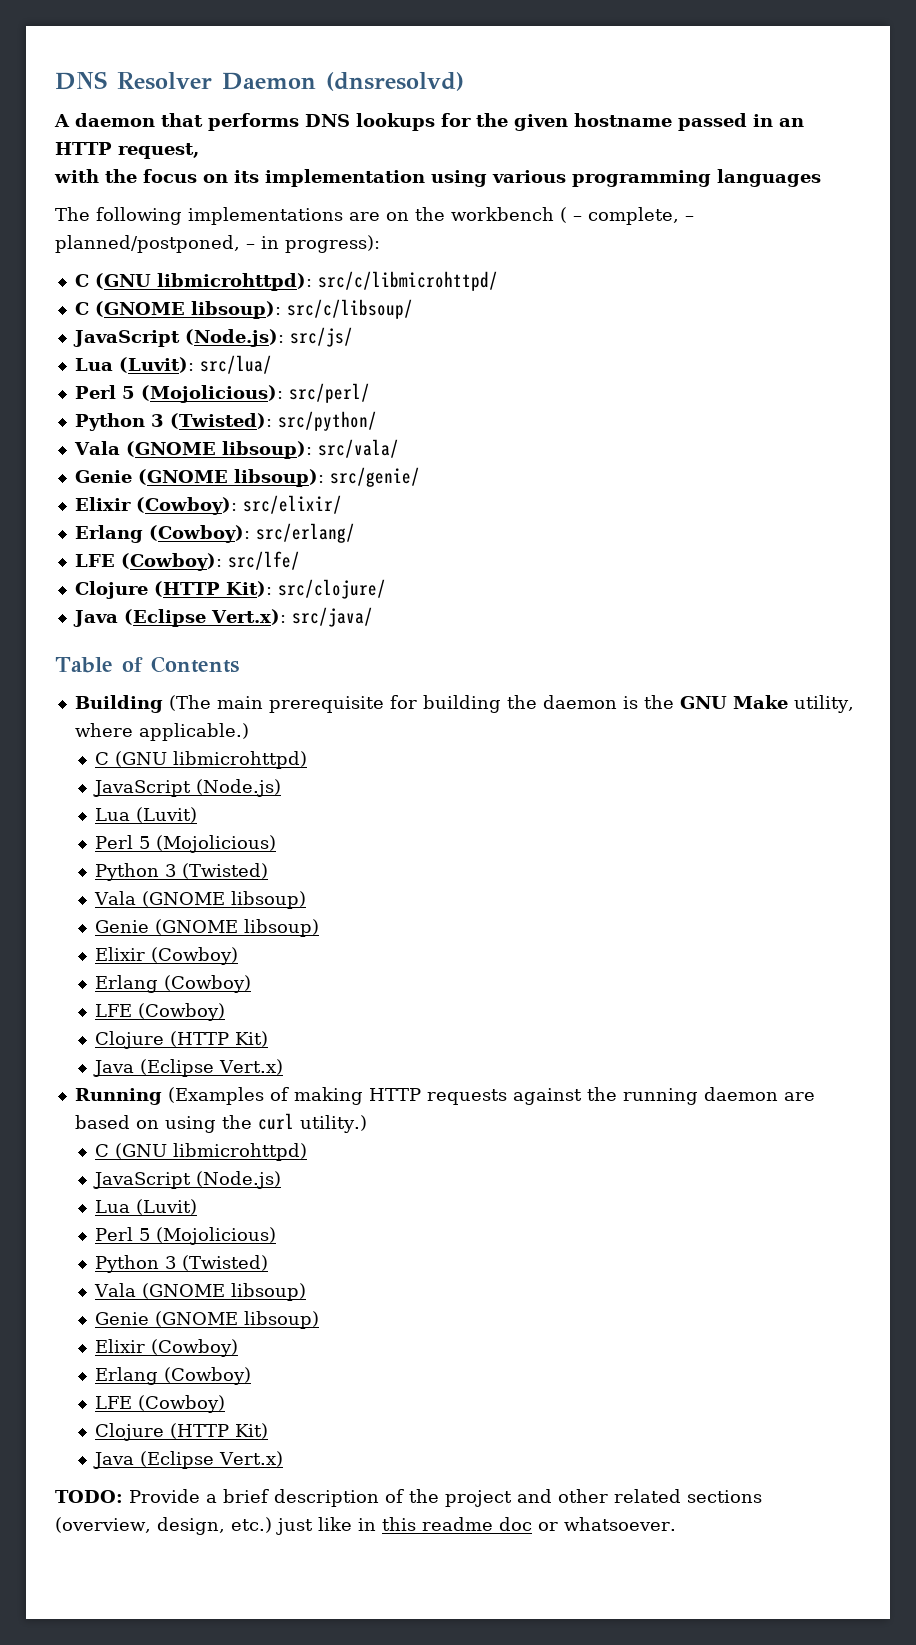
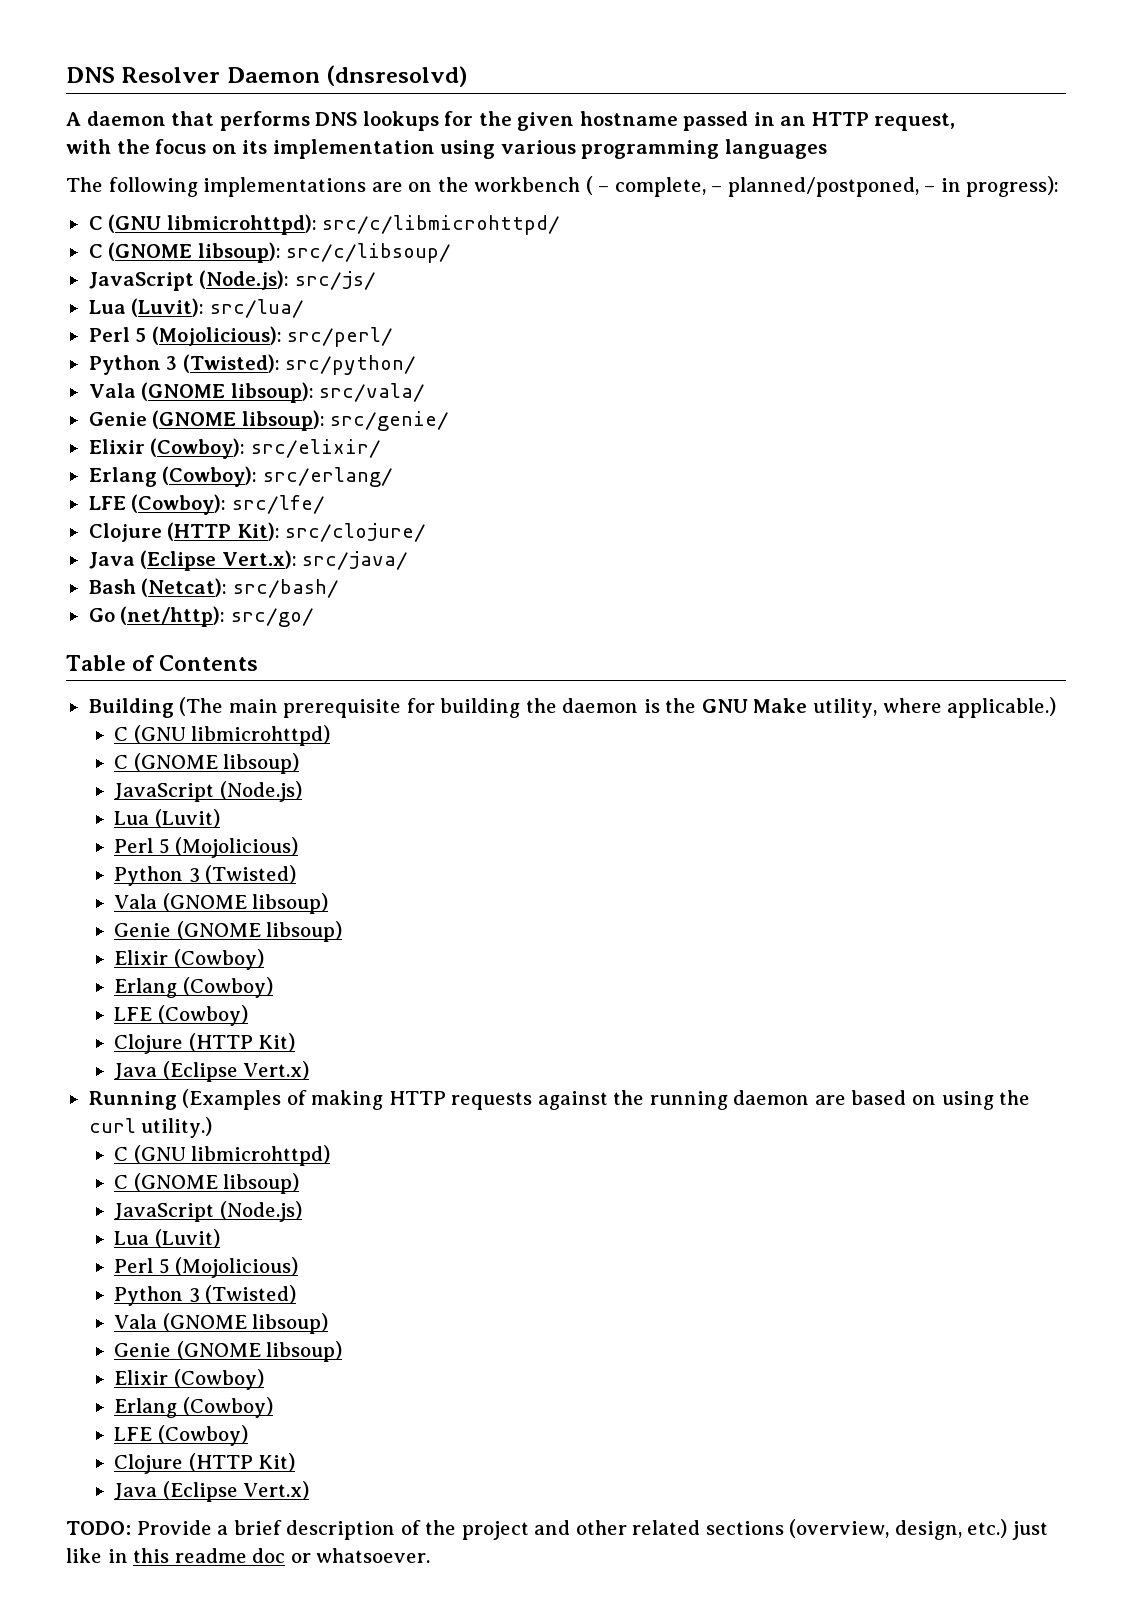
(373, 617) none -> [88,578,339,598] [88,606,314,627] // Bash (Netcat): src/bash/ // Go (net/http): src/go/
(308, 760) none -> [114,753,300,774] // C (GNOME libsoup)
(308, 1152) none -> [114,1173,300,1194] // C (GNOME libsoup)

